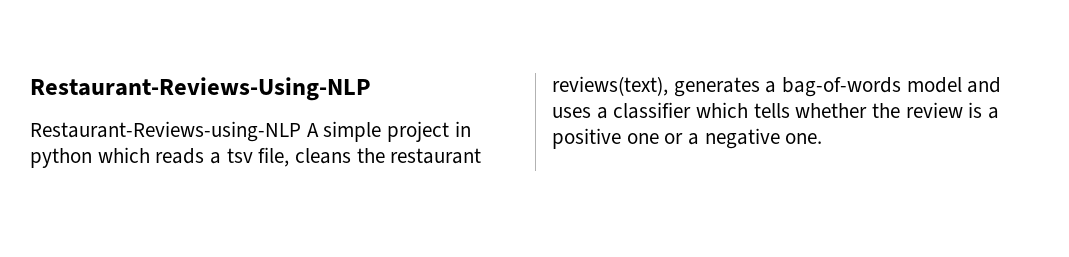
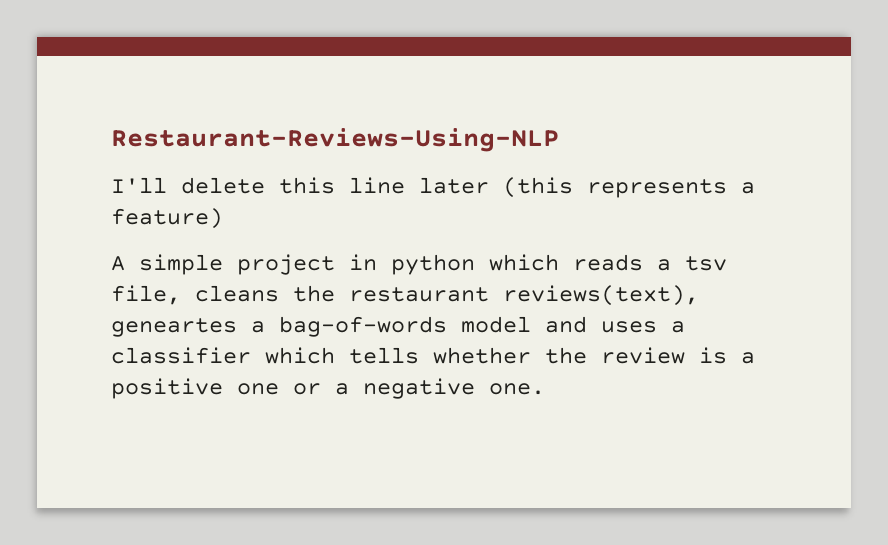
[30,121,301,142] Restaurant-Reviews-using-NLP -> [111,177,755,198] [111,208,223,229] I'll delete this line later (this represents a feature) //
[673,77,760,97] generates -> [111,318,237,337] geneartes

